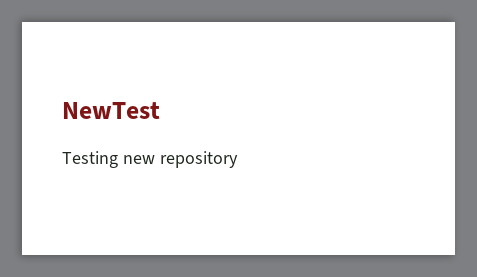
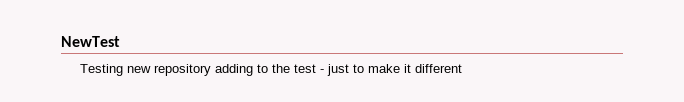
(238, 159) none -> [214,64,462,76] adding to the test - just to make it different

